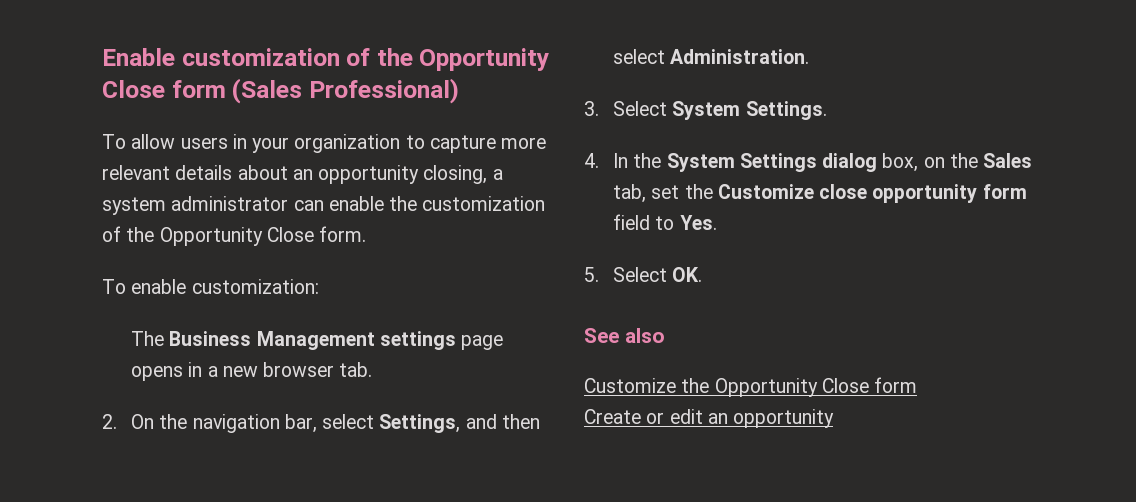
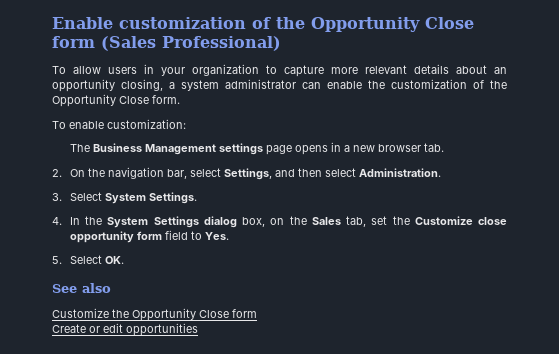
[707,409,835,428] an opportunity -> [126,323,198,336] opportunities

